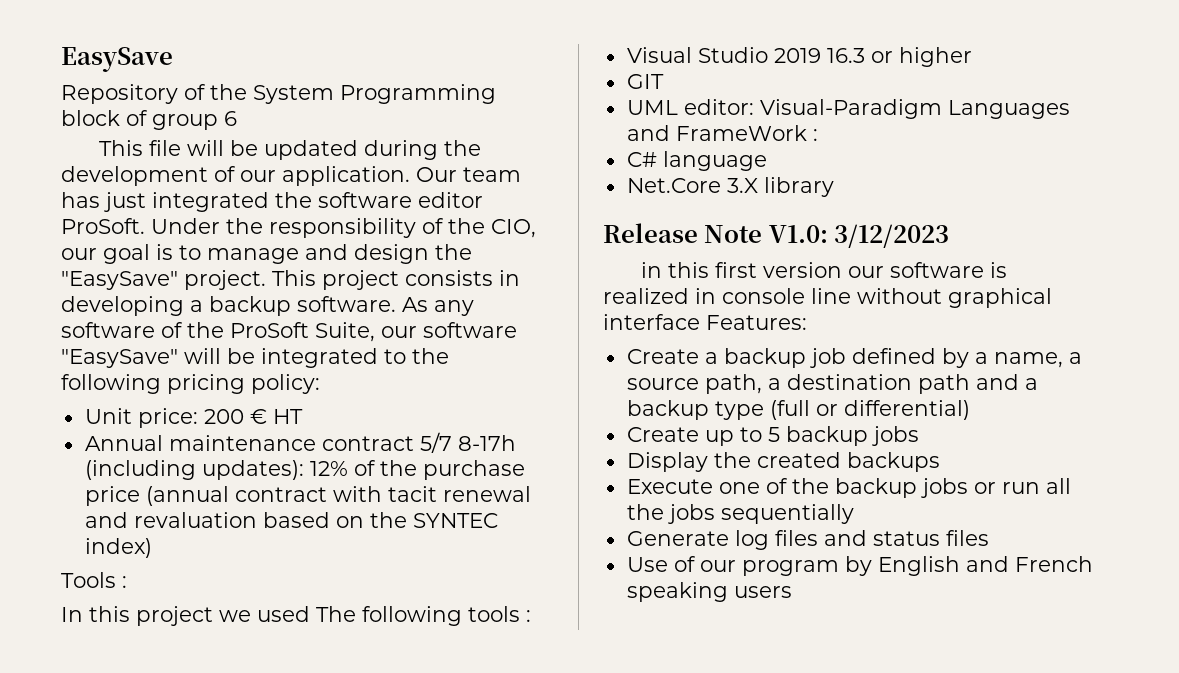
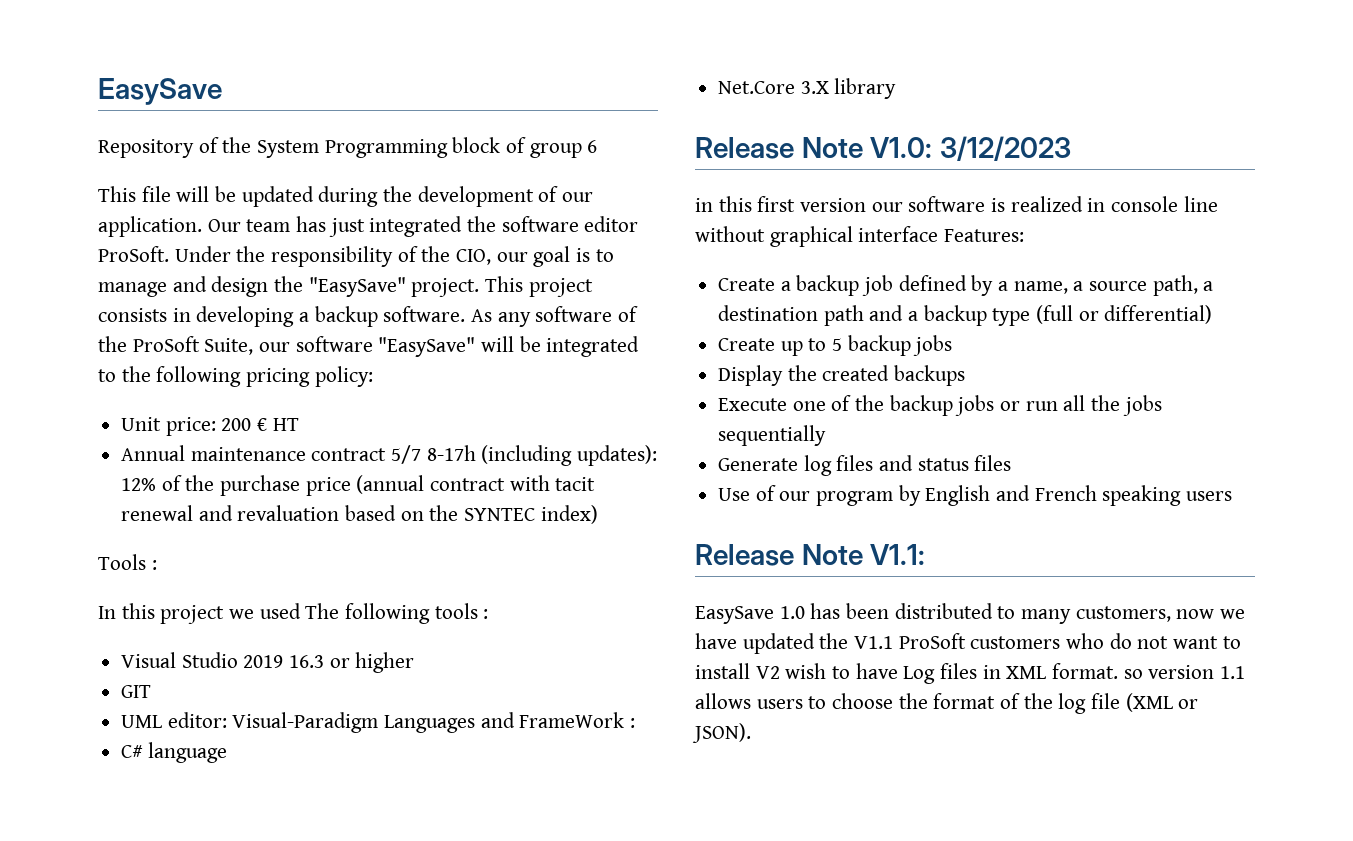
(792, 592) none -> [695,544,926,566] [695,603,1246,624] [695,633,1241,654] [695,663,1246,684] [695,693,1199,714] [692,723,751,743] // Release Note V1.1: // EasySave 1.0 has been distributed to many customers, now we have updated the V1.1 ProSoft customers who do not want to install V2 wish to have Log files in XML format. so version 1.1 allows users to choose the format of the log file (XML or JSON).

